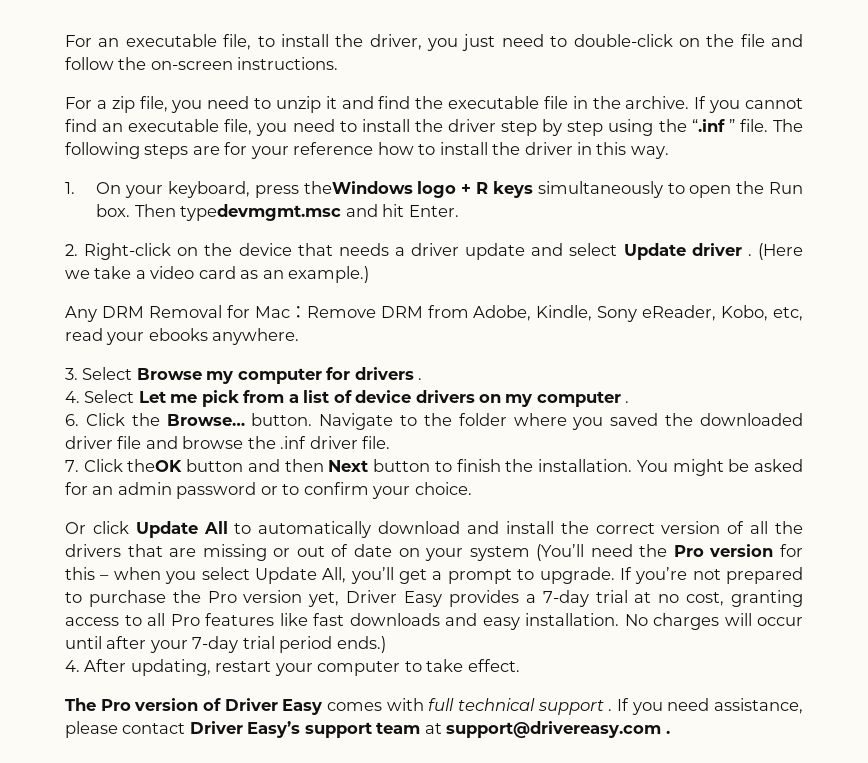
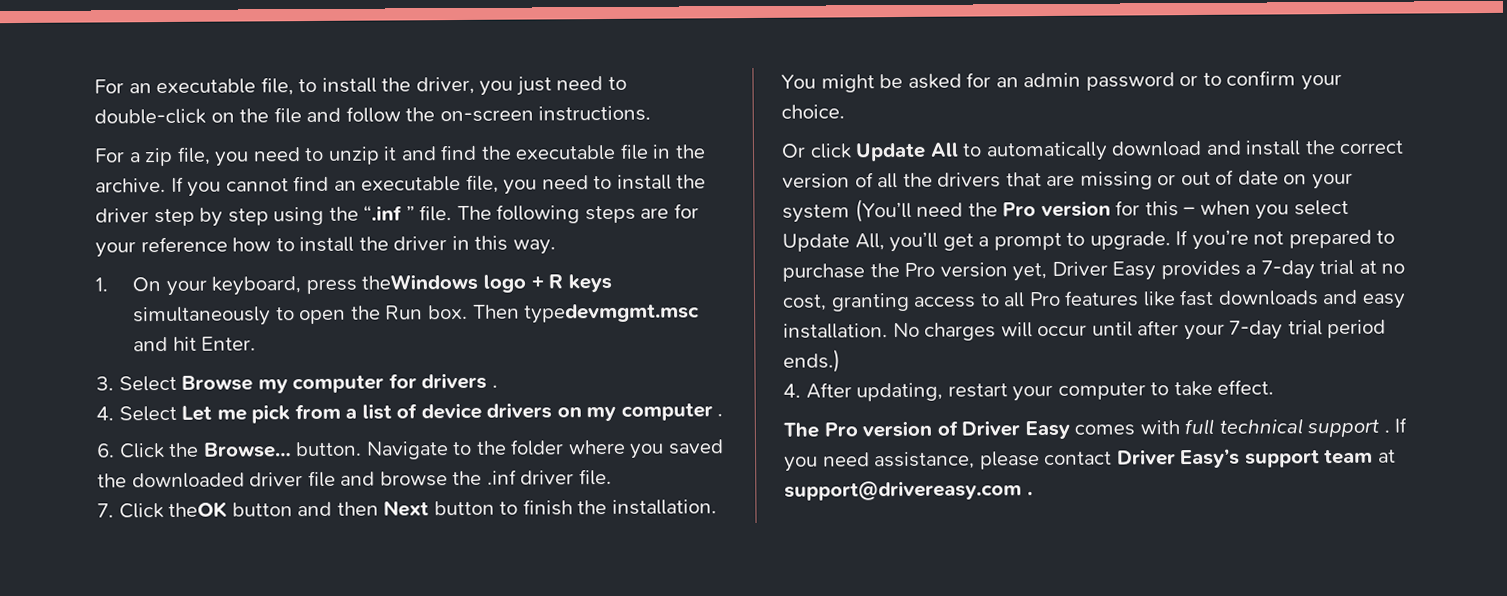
[65,243,803,260] [65,266,370,283] [65,305,803,322] [65,328,300,345] // 2. Right-click on the device that needs a driver update and select Update driver . (Here we take a video card as an example.) // Any DRM Removal for Mac：Remove DRM from Adobe, Kindle, Sony eReader, Kobo, etc, read your ebooks anywhere. -> (257, 343) none

